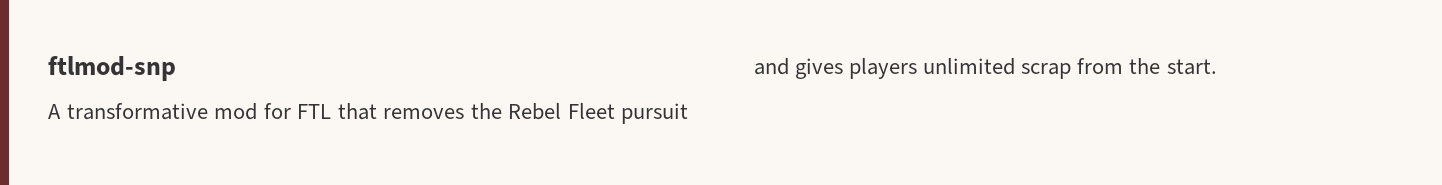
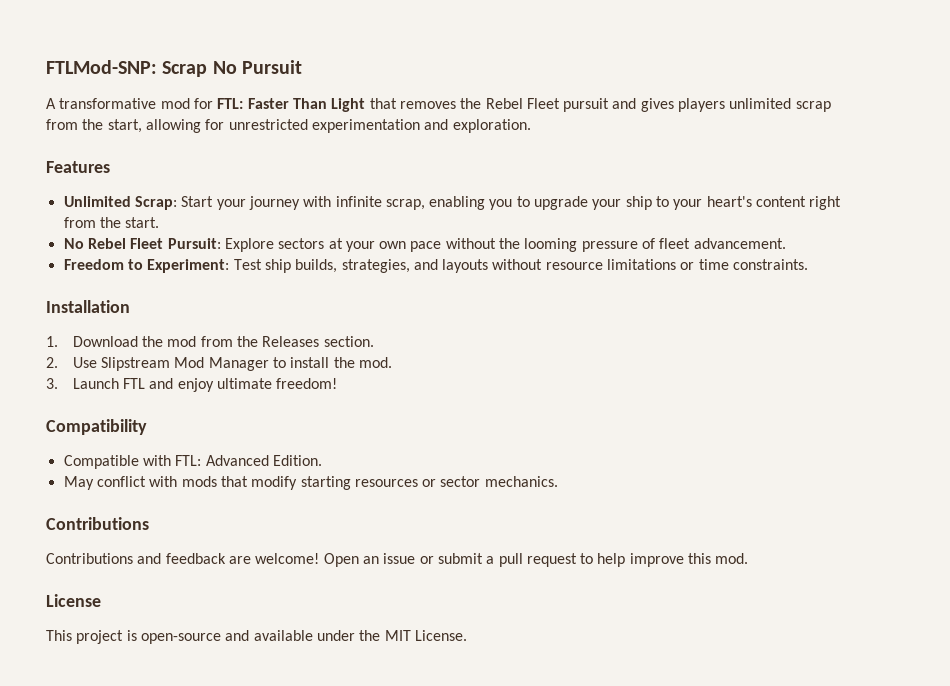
[48,56,176,81] ftlmod-snp -> [46,60,303,77] FTLMod-SNP: Scrap No Pursuit
[297,104,331,119] FTL -> [217,98,366,112] FTL: Faster Than Light
[1166,59,1217,75] start. -> [107,119,531,133] [46,161,110,173] [63,196,842,210] [63,217,160,228] [63,238,786,252] [63,259,809,273] [46,300,130,313] [46,336,374,347] [46,357,392,371] [46,378,338,392] [46,419,147,435] [63,455,322,469] [63,476,558,490] [46,517,149,530] [46,553,749,567] [46,594,101,607] [46,630,467,644] start, allowing for unrestricted experimentation and exploration. // Features // Unlimited Scrap: Start your journey with infinite scrap, enabling you to upgrade your ship to your heart's content right from the start. // No Rebel Fleet Pursuit: Explore sectors at your own pace without the looming pressure of fleet advancement. // Freedom to Experiment: Test ship builds, strategies, and layouts without resource limitations or time constraints. // Installation // 1. Download the mod from the Releases section. // 2. Use Slipstream Mod Manager to install the mod. // 3. Launch FTL and enjoy ultimate freedom! // Compatibility // Compatible with FTL: Advanced Edition. // May conflict with mods that modify starting resources or sector mechanics. // Contributions // Contributions and feedback are welcome! Open an issue or submit a pull request to help improve this mod. // License // This project is open-source and available under the MIT License.

